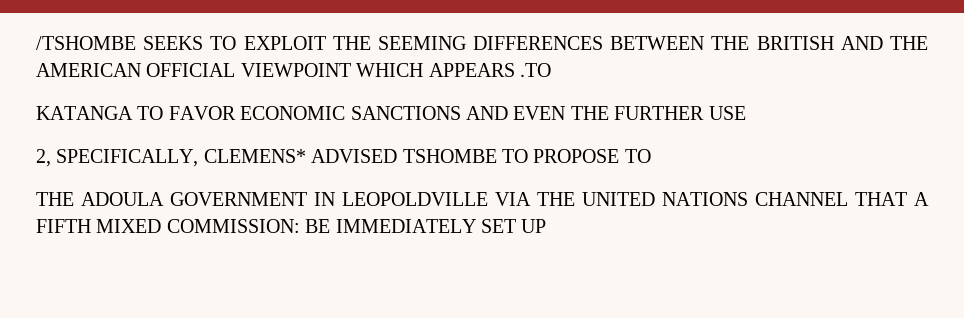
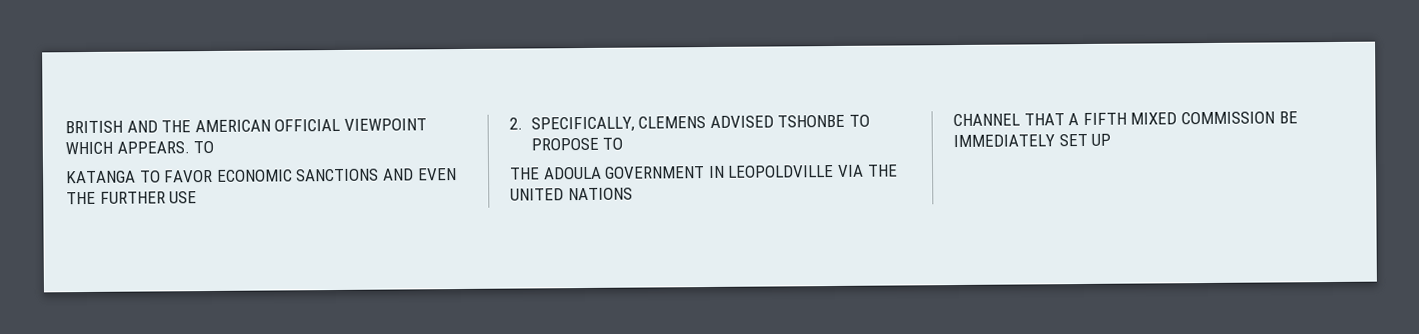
[36,36,750,50] /TSHOMBE SEEKS TO EXPLOIT THE SEEMING DIFFERENCES BETWEEN THE -> (65, 127) none
[428,63,551,77] APPEARS .TO -> [116,140,215,154] APPEARS. TO
[36,149,497,167] 2, SPECIFICALLY, CLEMENS* ADVISED TSHOMBE -> [509,114,846,133] 2. SPECIFICALLY, CLEMENS ADVISED TSHONBE
(748, 199) none -> (633, 194) //
[166,219,300,233] COMMISSION: -> [1180,111,1275,125] COMMISSION

